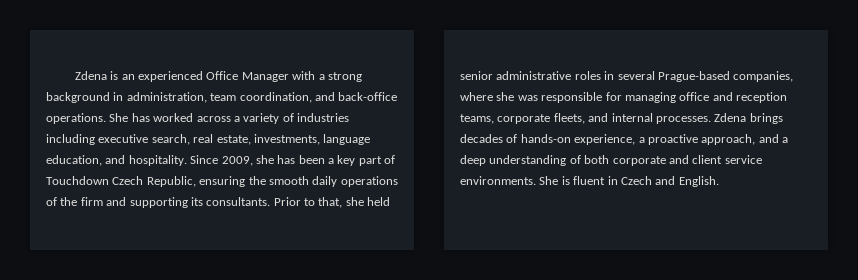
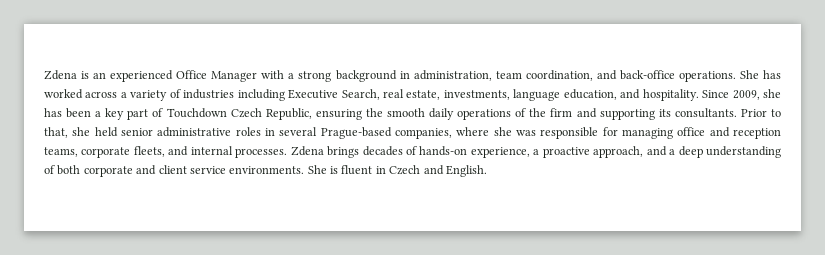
[98,134,190,145] executive search, -> [288,89,380,100] Executive Search,

